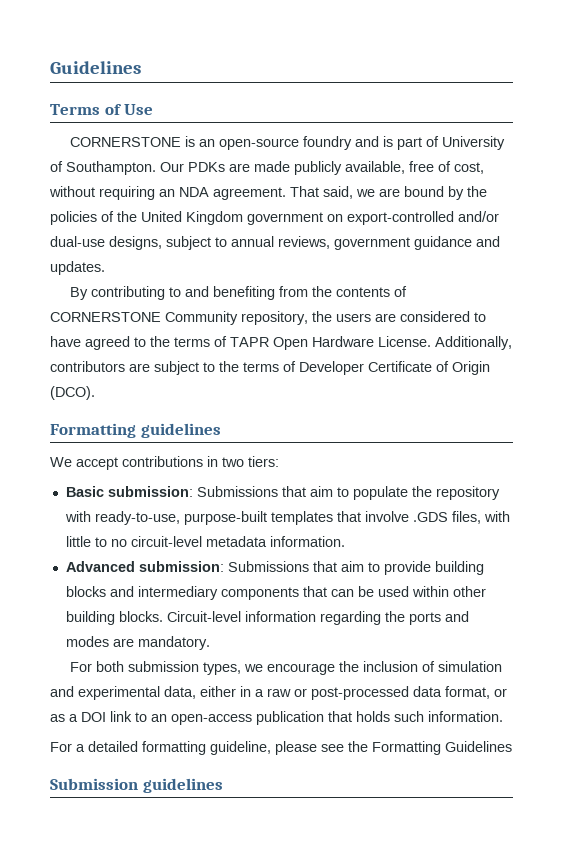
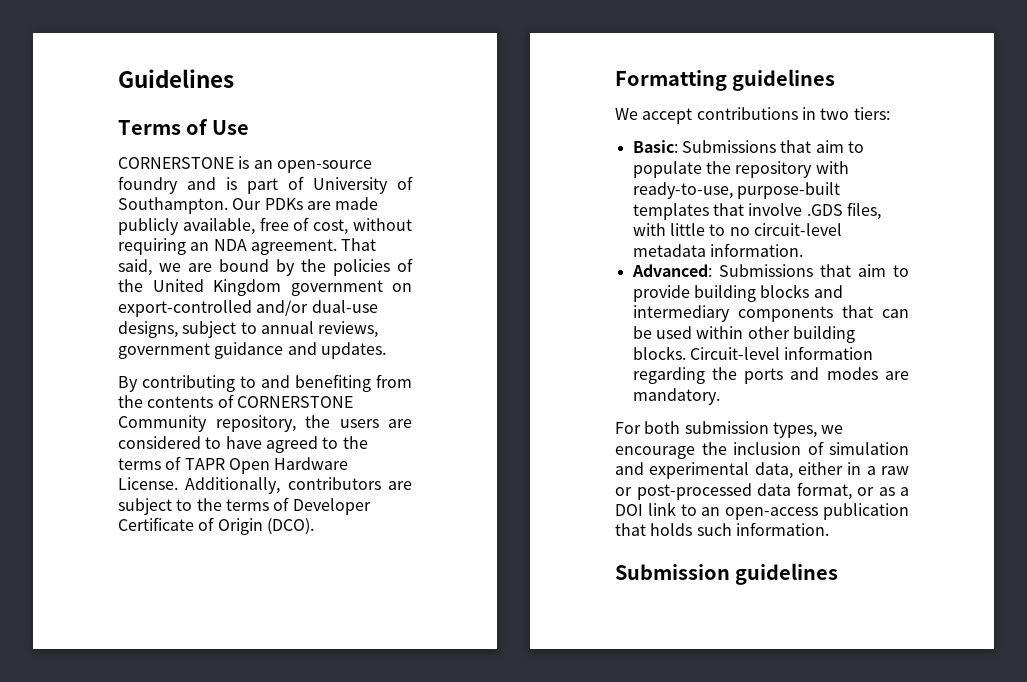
[65,486,193,497] Basic submission: -> [632,140,678,153] Basic:
[65,561,224,572] Advanced submission: -> [631,264,712,277] Advanced:
[50,741,512,755] // For a detailed formatting guideline, please see the Formatting Guidelines -> (829, 529) none

